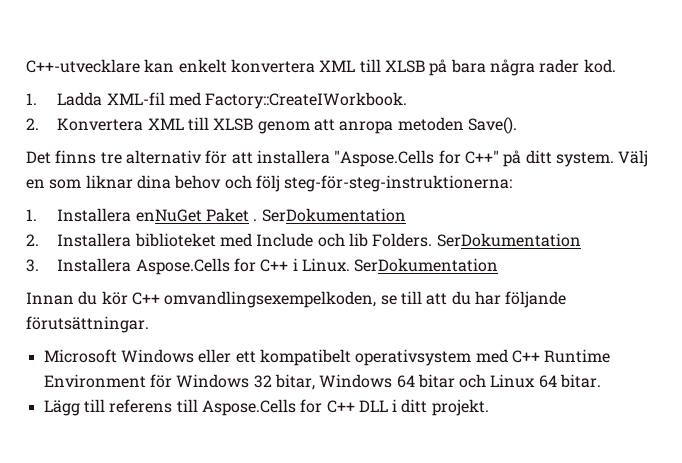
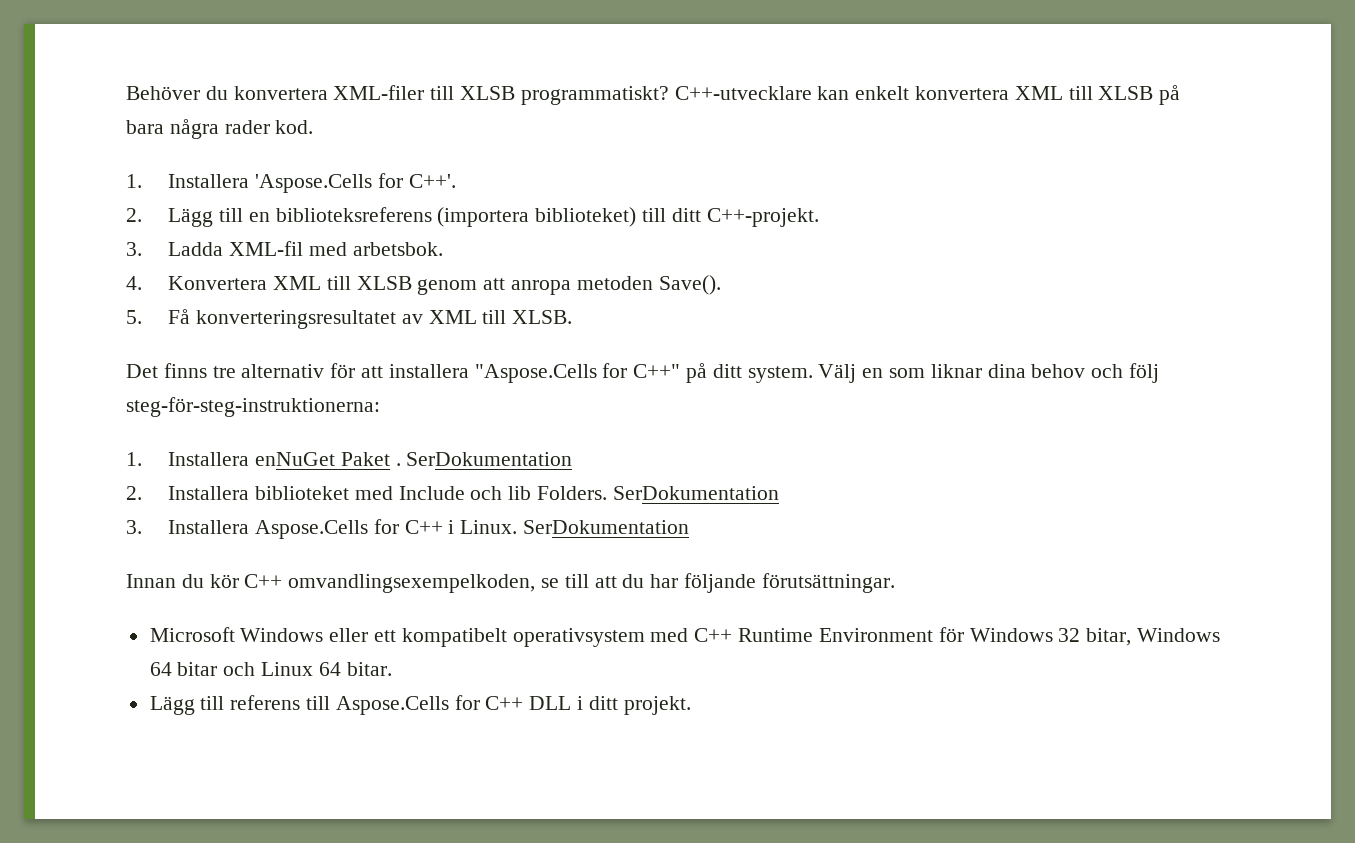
(26, 66) none -> [126,85,669,105] Behöver du konvertera XML-filer till XLSB programmatiskt?
(37, 99) none -> [168,173,456,193] [126,207,819,227] [126,242,142,256] Installera 'Aspose.Cells for C++'. // 2. Lägg till en biblioteksreferens (importera biblioteket) till ditt C++-projekt. // 3.
[205,92,408,109] [26,118,39,130] Factory::CreateIWorkbook. // 2. -> [352,242,443,256] [126,276,142,290] arbetsbok. // 4.
(517, 125) none -> [126,309,573,329] // 5. Få konverteringsresultatet av XML till XLSB.

